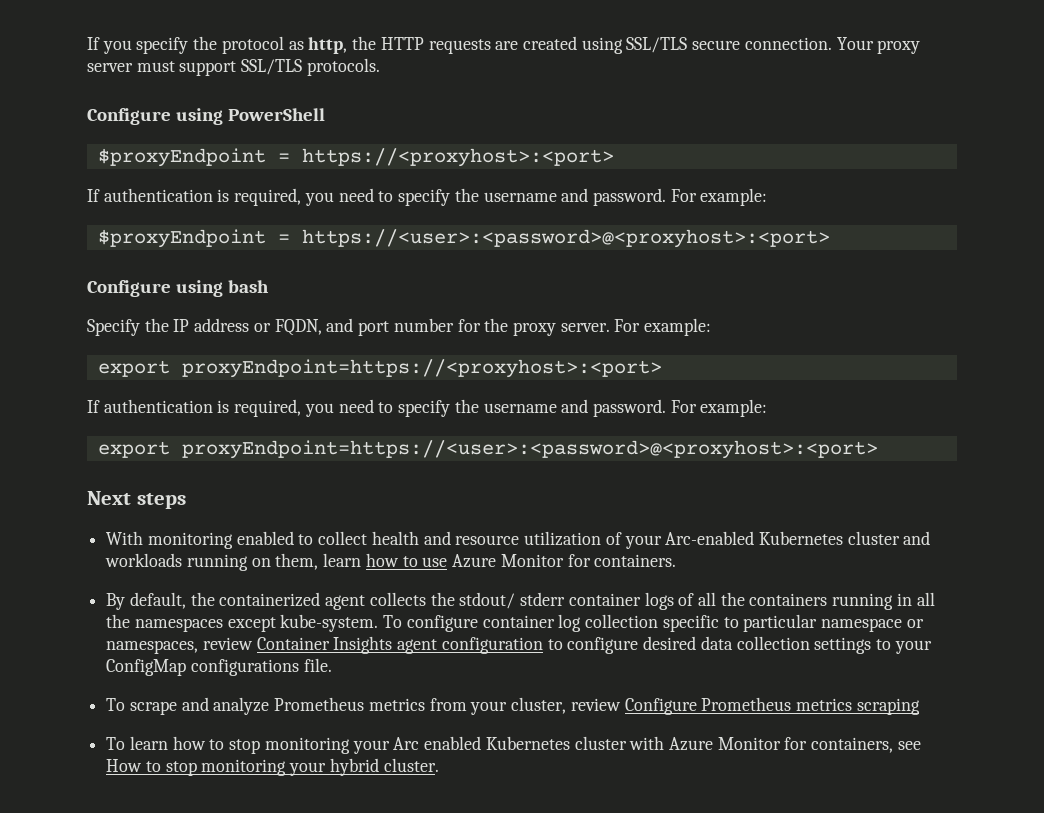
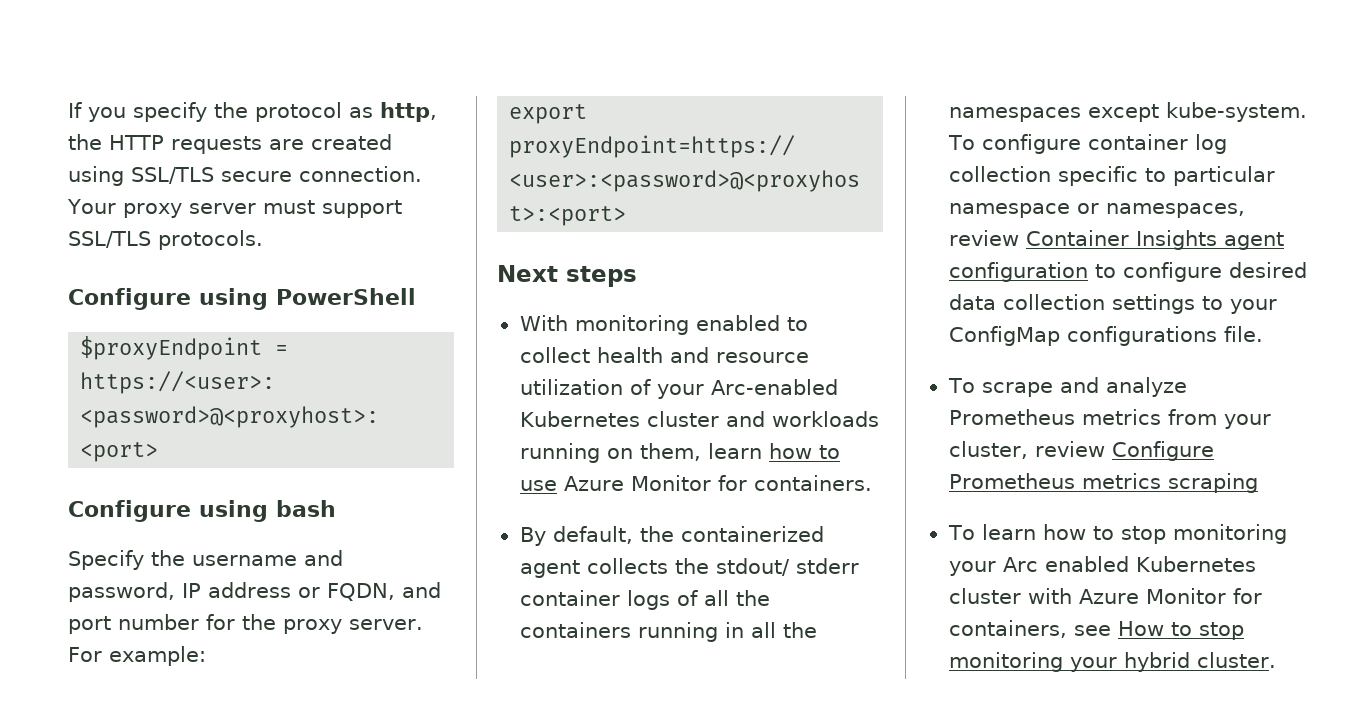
[97,148,614,167] [87,188,768,206] // $proxyEndpoint = https://<proxyhost>:<port> // If authentication is required, you need to specify the username and password. For example: -> (416, 296) none
(169, 325) none -> [192,550,343,566] [68,582,175,602] username and password,
[97,359,662,378] [87,399,768,417] // export proxyEndpoint=https://<proxyhost>:<port> // If authentication is required, you need to specify the username and password. For example: -> (206, 656) none

